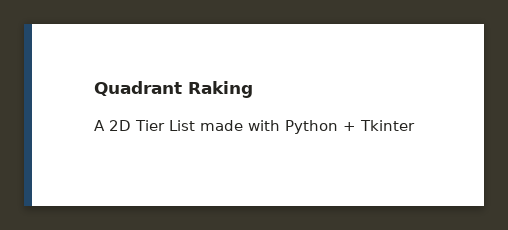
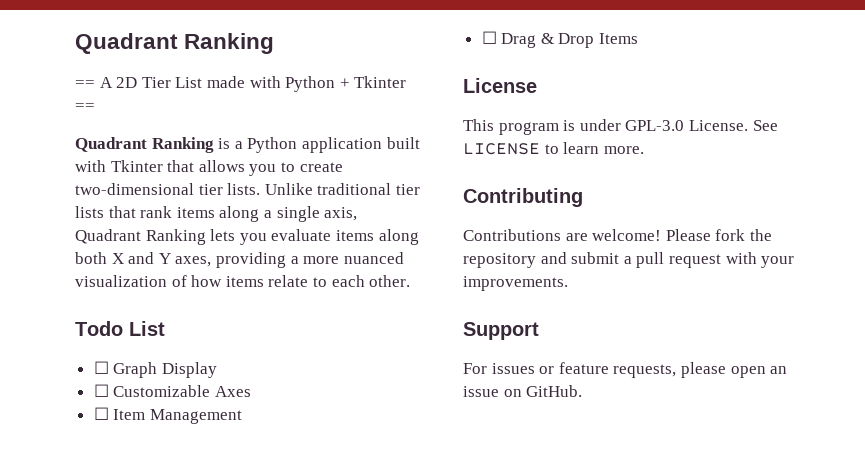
[94,81,253,98] Quadrant Raking // -> [75,33,275,54] [75,80,95,88] Quadrant Ranking // ==
(415, 125) none -> [75,103,95,111] [75,137,420,153] [75,160,343,176] [75,183,420,195] [75,206,358,222] [75,229,419,245] [75,252,404,268] [75,275,411,287] [75,321,165,336] [93,361,217,378] [93,384,251,397] [93,407,242,424] [481,31,639,48] [463,78,537,93] [463,119,778,135] [463,142,644,155] [463,188,583,207] [463,229,772,241] [463,252,795,268] [463,276,568,291] [463,322,539,340] [463,362,788,378] [463,385,583,397] == // Quadrant Ranking is a Python application built with Tkinter that allows you to create two-dimensional tier lists. Unlike traditional tier lists that rank items along a single axis, Quadrant Ranking lets you evaluate items along both X and Y axes, providing a more nuanced visualization of how items relate to each other. // Todo List // ☐ Graph Display // ☐ Customizable Axes // ☐ Item Management // ☐ Drag & Drop Items // License // This program is under GPL-3.0 License. See LICENSE to learn more. // Contributing // Contributions are welcome! Please fork the repository and submit a pull request with your improvements. // Support // For issues or feature requests, please open an issue on GitHub.

